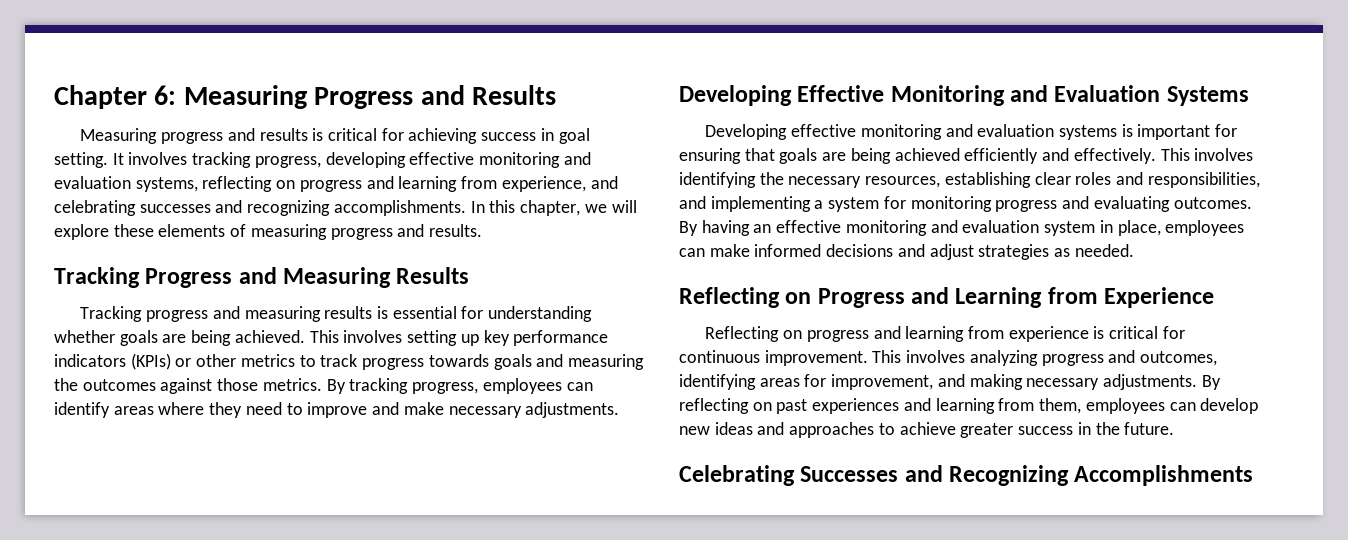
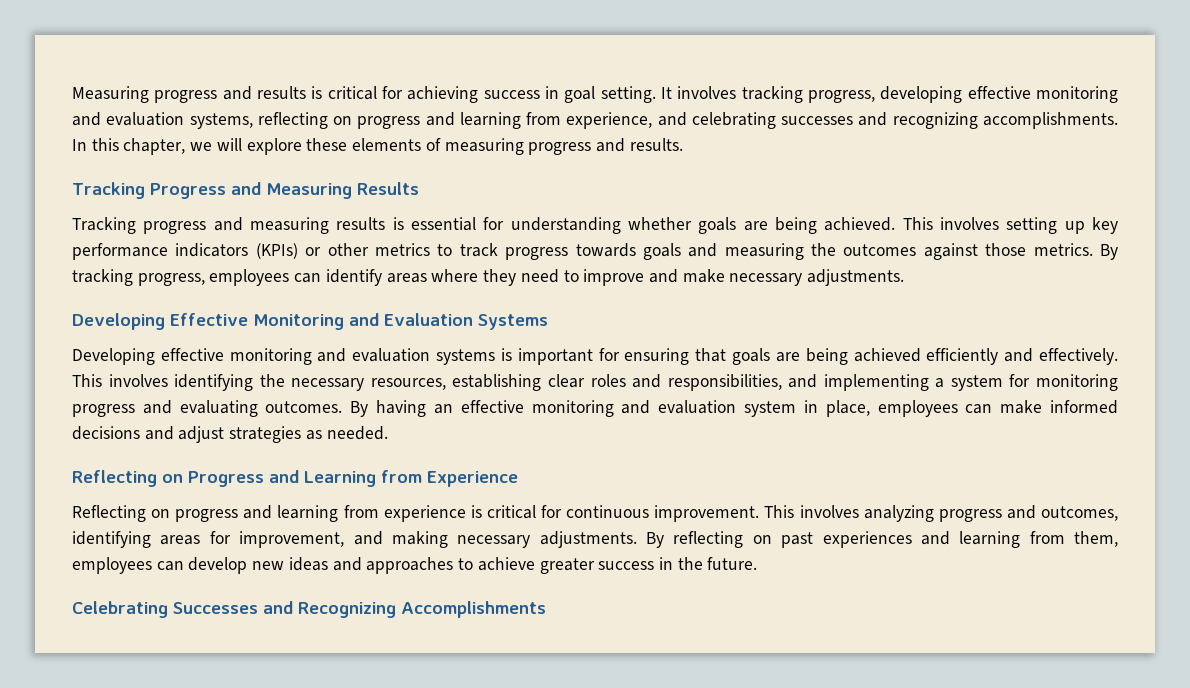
[54,85,557,109] Chapter 6: Measuring Progress and Results // -> (72, 94) none

